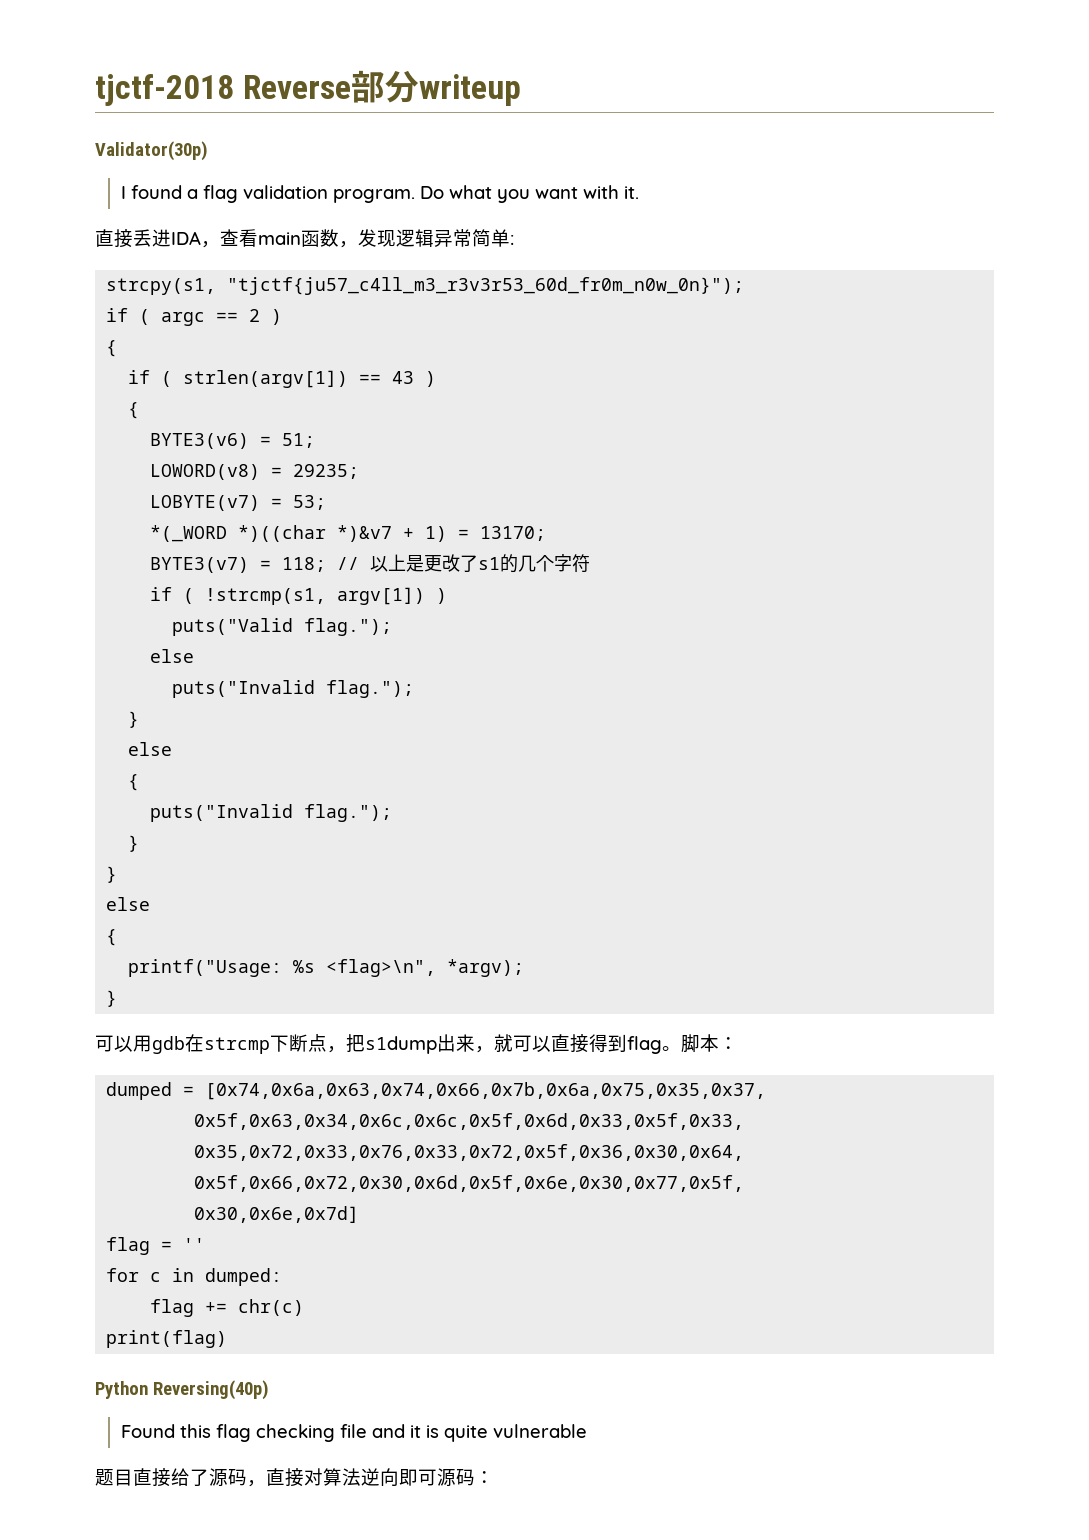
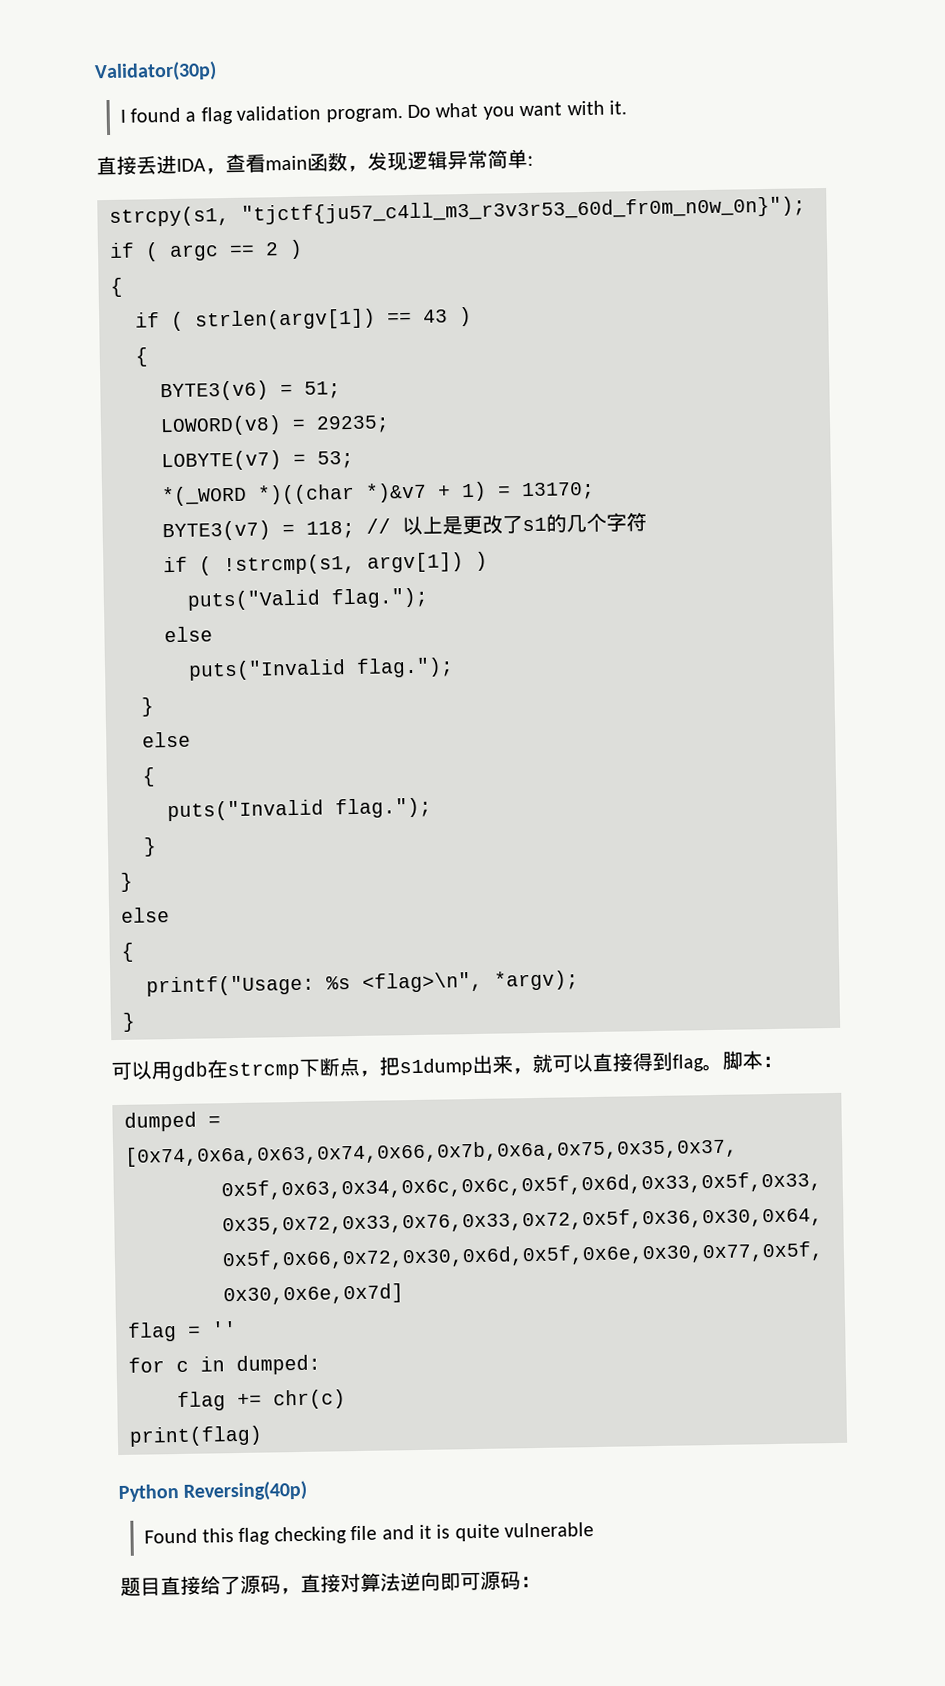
[95,70,522,106] tjctf-2018 Reverse部分writeup // -> (94, 72) none

